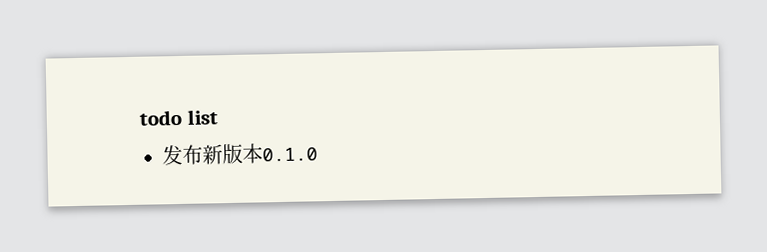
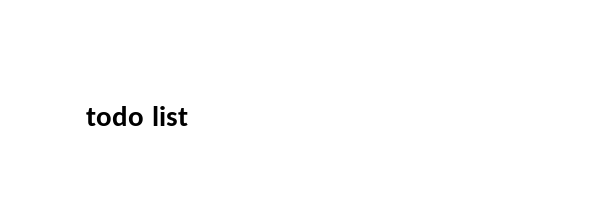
[162,143,318,166] // 发布新版本0.1.0 -> (188, 116) none

